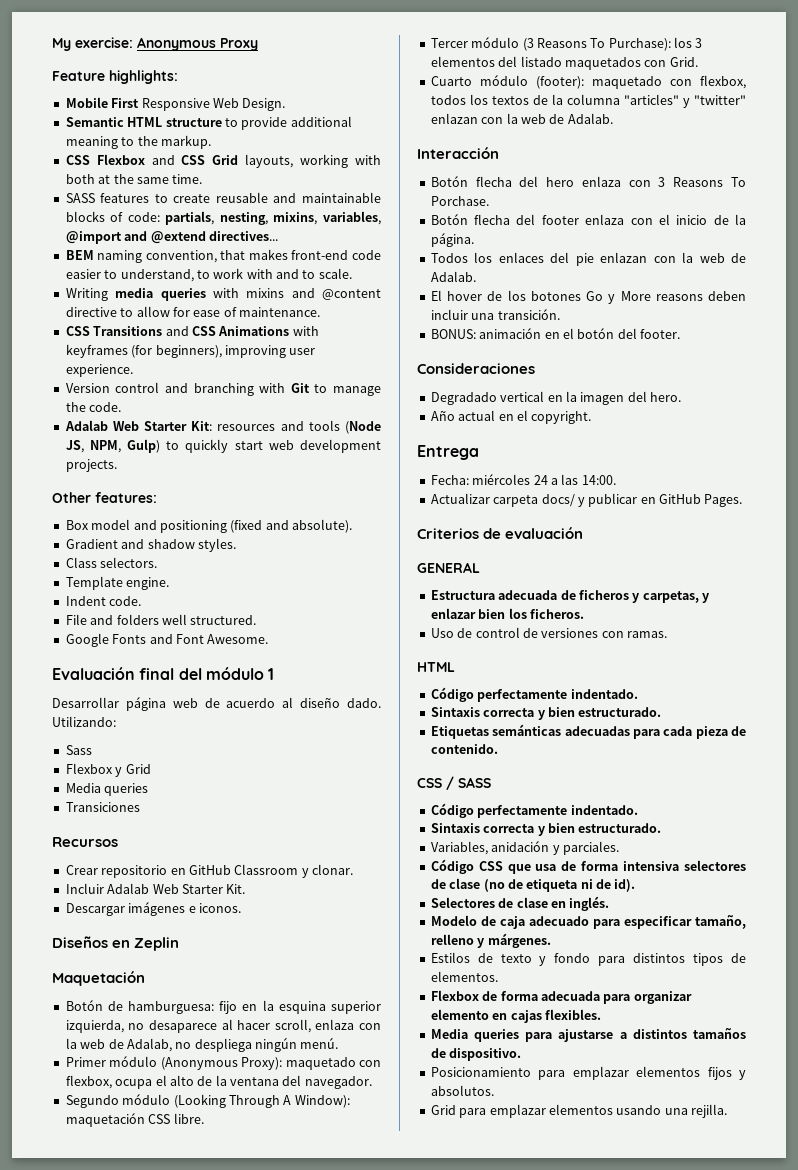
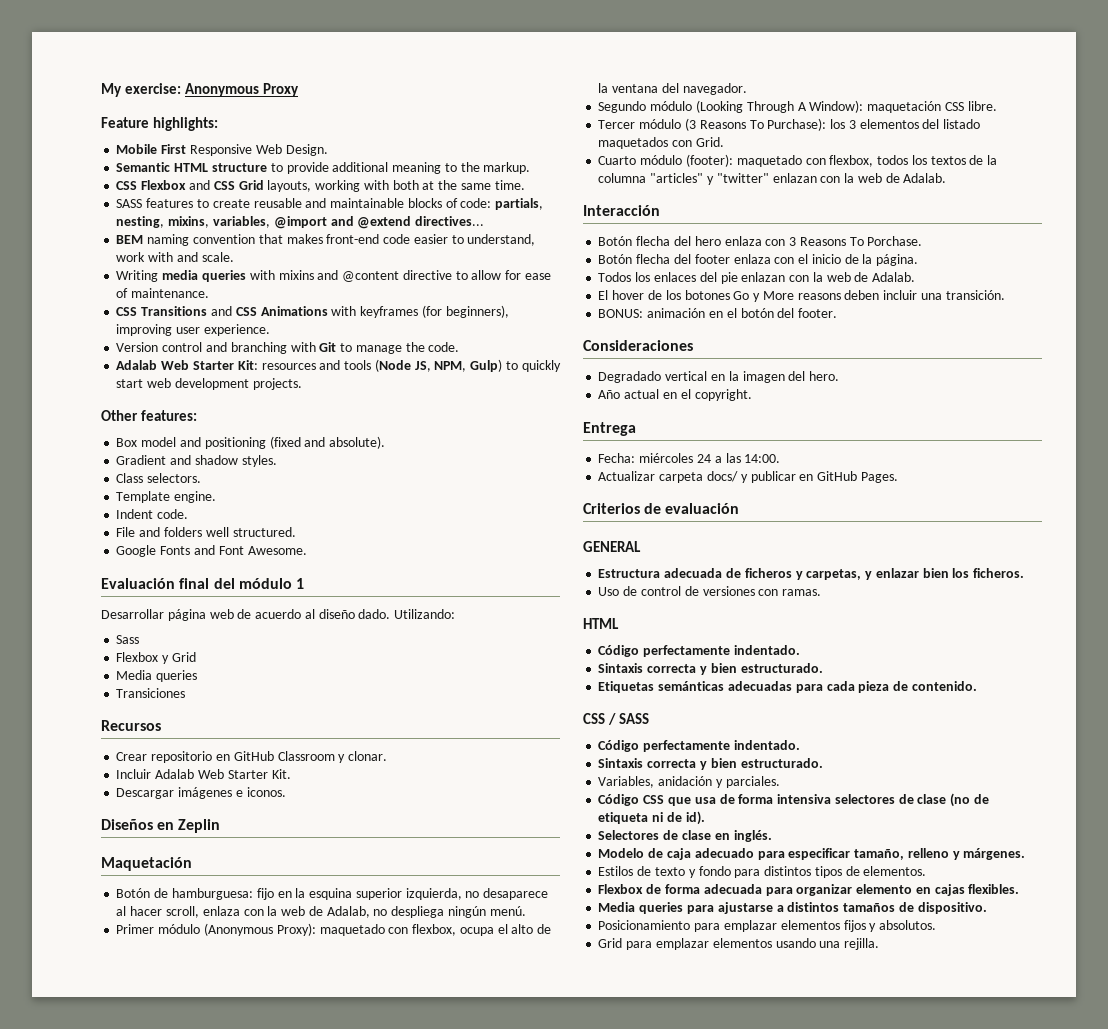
[145,250,217,263] convention, -> [192,234,255,244] convention
[196,270,210,279] to -> (536, 240) none
[302,270,316,279] to -> (198, 257) none

